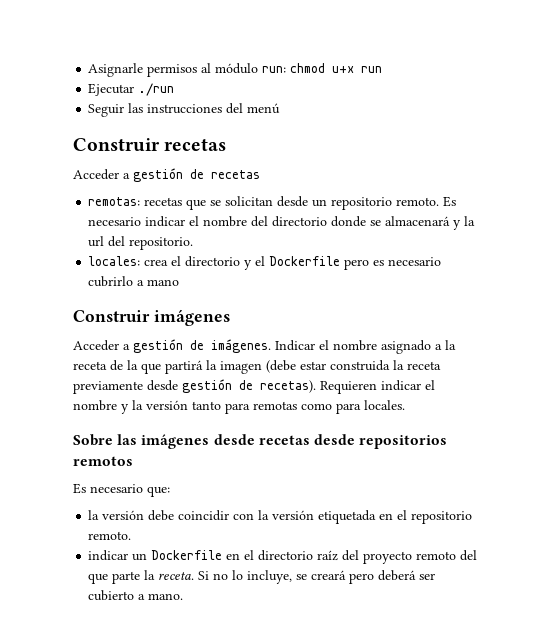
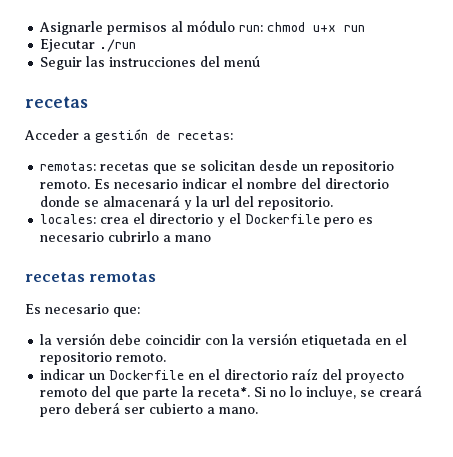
[73,138,160,152] Construir -> (261, 61) none
[211,170,260,179] recetas -> [178,131,233,140] recetas:
[73,309,230,326] [73,339,456,354] [73,360,441,374] [73,379,435,394] [73,400,405,414] [73,434,448,449] [73,456,133,466] Construir imágenes // Acceder a gestión de imágenes. Indicar el nombre asignado a la receta de la que partirá la imagen (debe estar construida la receta previamente desde gestión de recetas). Requieren indicar el nombre y la versión tanto para remotas como para locales. // Sobre las imágenes desde recetas desde repositorios remotos -> [25,272,157,282] recetas remotas
[158,572,195,580] receta. -> [198,387,251,397] receta*.

